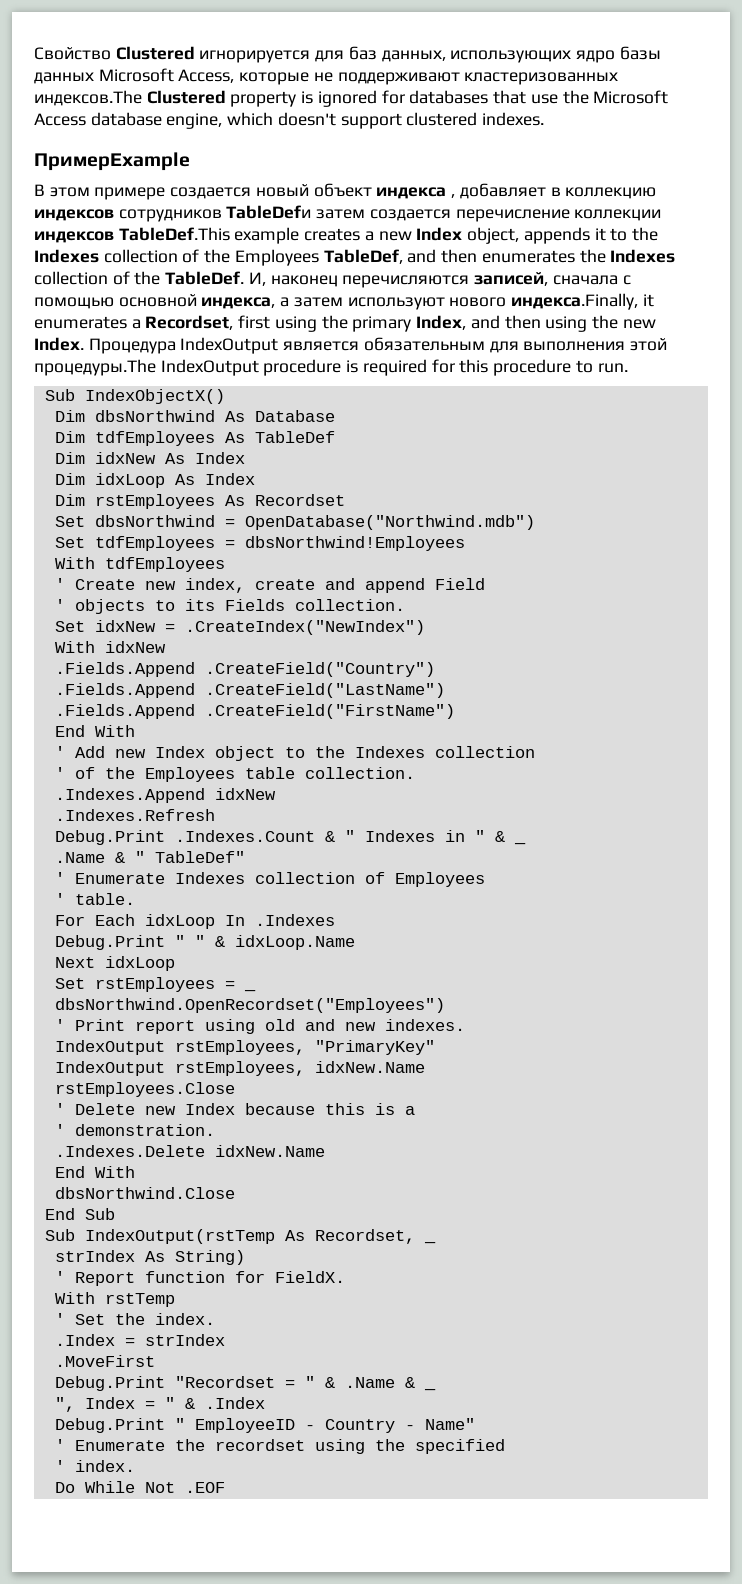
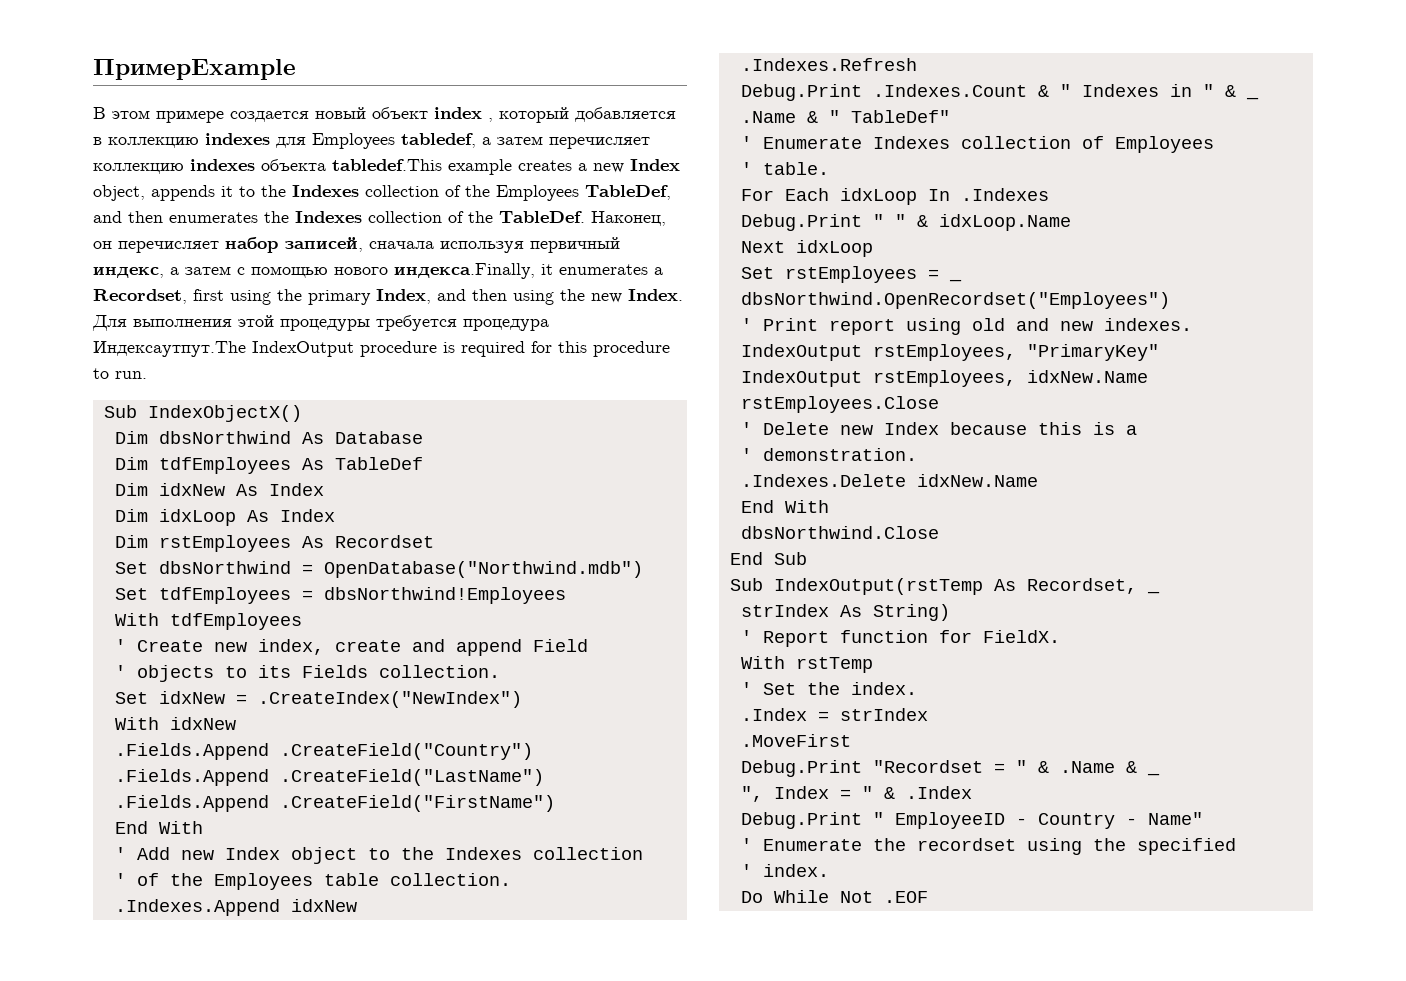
[34,46,661,63] [34,68,619,85] [34,90,669,107] [34,112,545,129] Свойство Clustered игнорируется для баз данных, использующих ядро базы данных Microsoft Access, которые не поддерживают кластеризованных индексов.The Clustered property is ignored for databases that use the Microsoft Access database engine, which doesn't support clustered indexes. // -> (93, 69) none
[376,183,657,199] [34,205,662,222] [34,227,230,243] индекса , добавляет в коллекцию индексов сотрудников TableDefи затем создается перечисление коллекции индексов TableDef.This -> [434,107,676,123] [93,133,650,149] [93,159,442,174] index , который добавляется в коллекцию indexes для Employees tabledef, а затем перечисляет коллекцию indexes объекта tabledef.This
[248,272,631,288] [34,294,445,310] И, наконец перечисляются записей, сначала с помощью основной индекса, а затем используют -> [591,211,666,226] [93,237,620,253] [93,266,328,278] Наконец, он перечисляет набор записей, сначала используя первичный индекс, а затем с помощью
[88,337,668,354] [34,359,156,376] Процедура IndexOutput является обязательным для выполнения этой процедуры.The -> [92,315,549,331] [93,341,246,357] Для выполнения этой процедуры требуется процедура Индексаутпут.The

